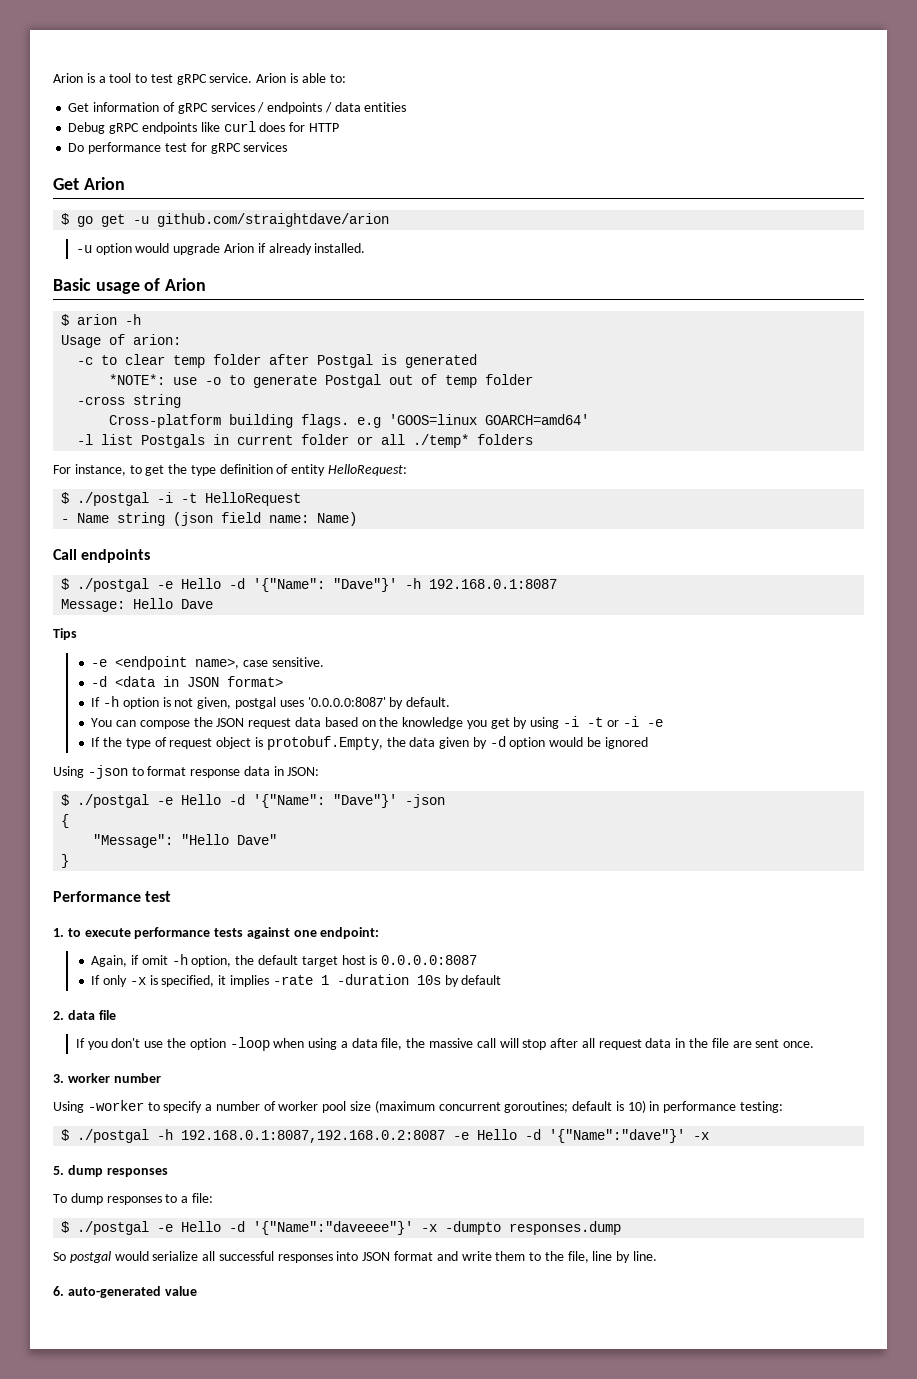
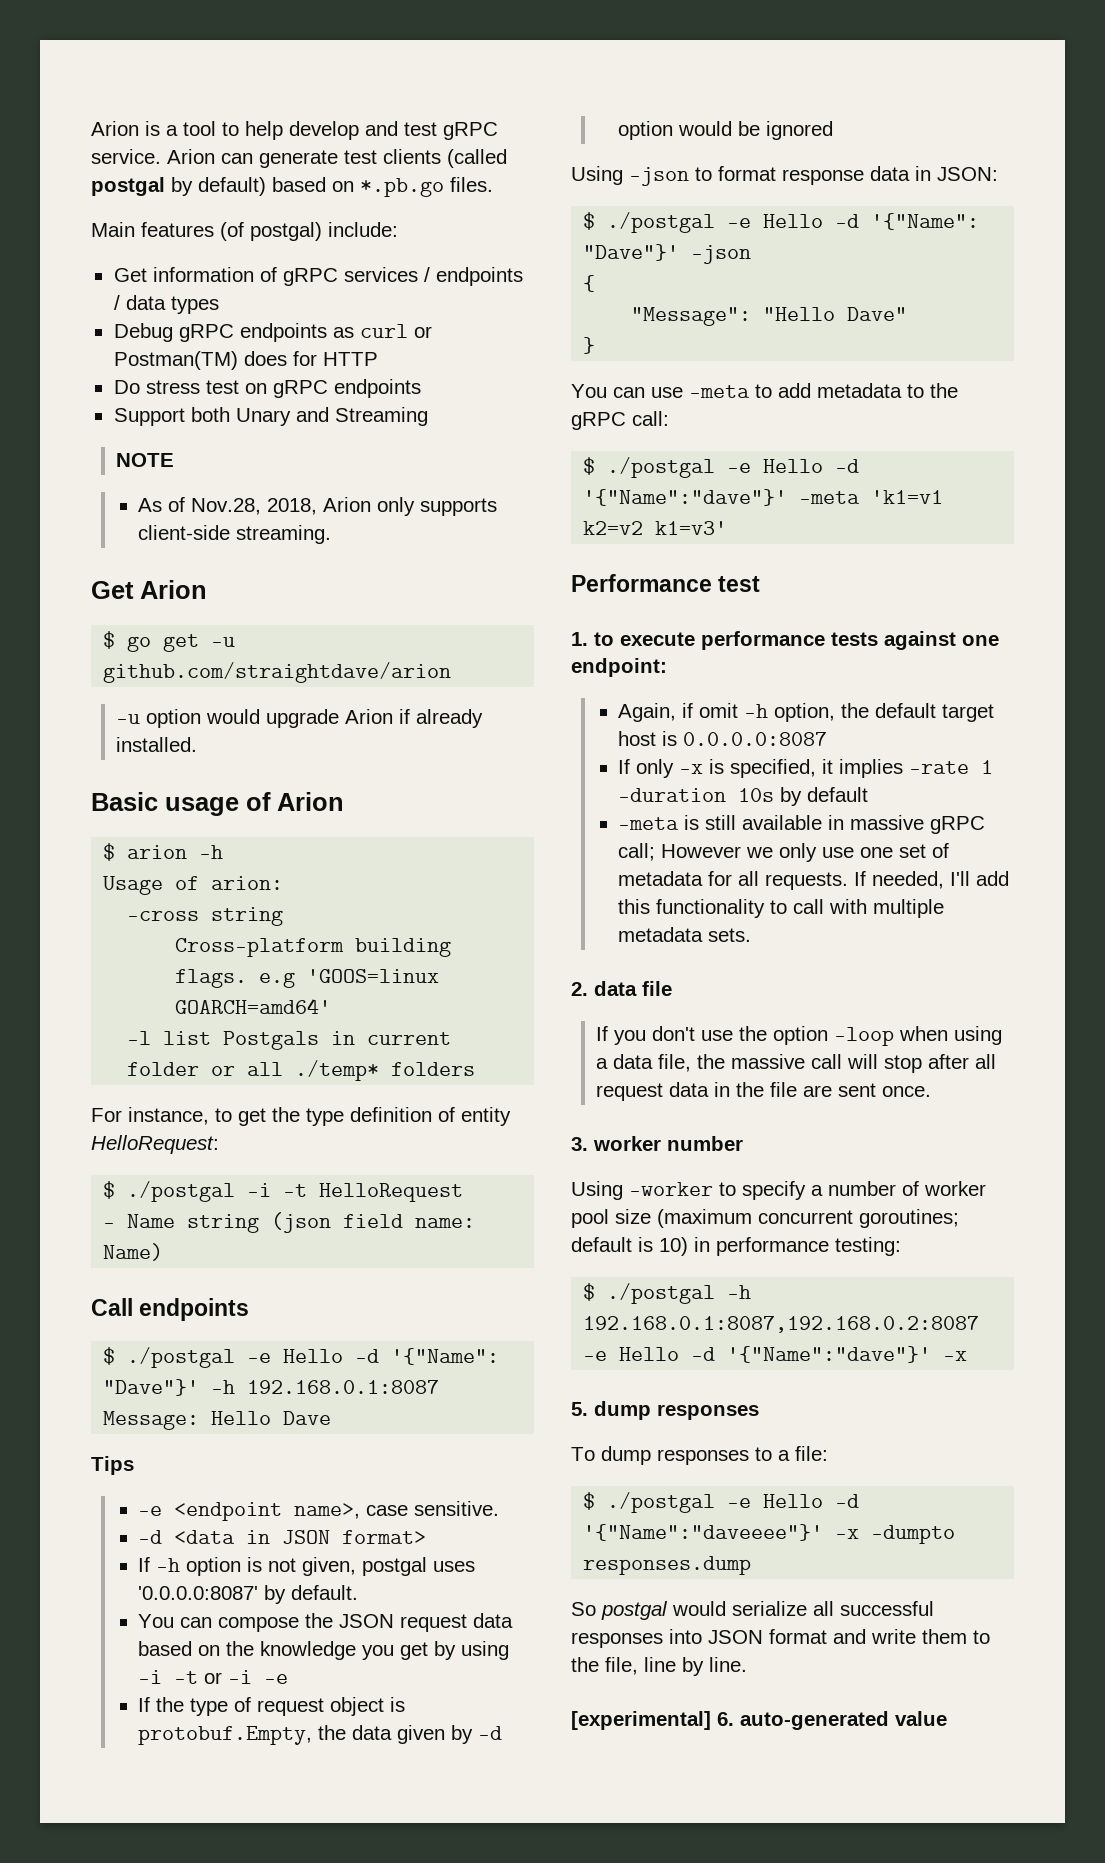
(148, 78) none -> [245,121,398,140] help develop and
[290,73,346,83] is able to: -> [221,149,507,168] [91,177,493,197] [91,222,398,241] can generate test clients (called postgal by default) based on *.pb.go files. // Main features (of postgal) include:
[364,102,407,112] entities -> [170,296,219,314] types
[200,121,256,132] like curl -> [332,324,432,338] [113,351,238,370] as curl or Postman(TM)
[88,142,288,154] performance test for gRPC services -> [145,379,421,398] [113,407,428,426] [115,453,174,467] [138,497,498,516] [138,525,332,544] stress test on gRPC endpoints // Support both Unary and Streaming // NOTE // As of Nov.28, 2018, Arion only supports client-side streaming.
[77,354,478,368] [109,374,534,388] // -c to clear temp folder after Postgal is generated // *NOTE*: use -o to generate Postgal out of temp folder -> (284, 883) none
(70, 861) none -> [571,383,958,398] [571,411,669,430] [583,457,860,478] [583,489,944,506] [583,521,728,535] // You can use -meta to add metadata to the gRPC call: // $ ./postgal -e Hello -d '{"Name":"dave"}' -meta 'k1=v1 k2=v2 k1=v3'
(502, 980) none -> [618,815,986,834] [618,843,950,862] [618,871,1010,890] [618,899,945,918] [618,927,752,942] // -meta is still available in massive gRPC call; However we only use one set of metadata for all requests. If needed, I'll add this functionality to call with multiple metadata sets.
(658, 1256) none -> [571,1711,711,1730] [experimental]

